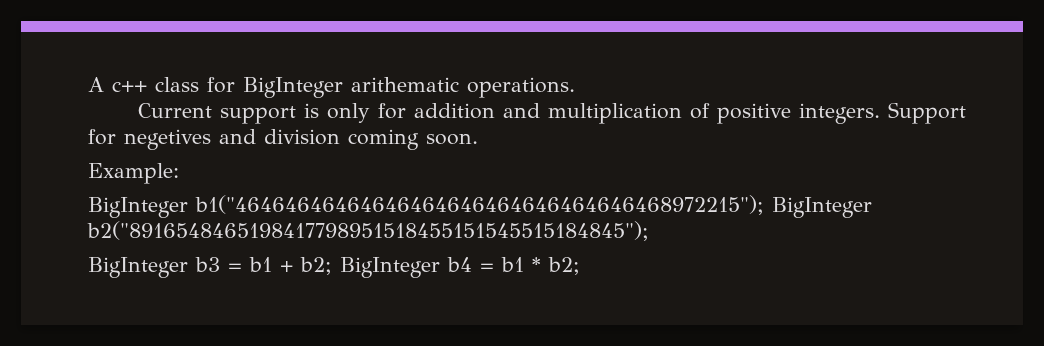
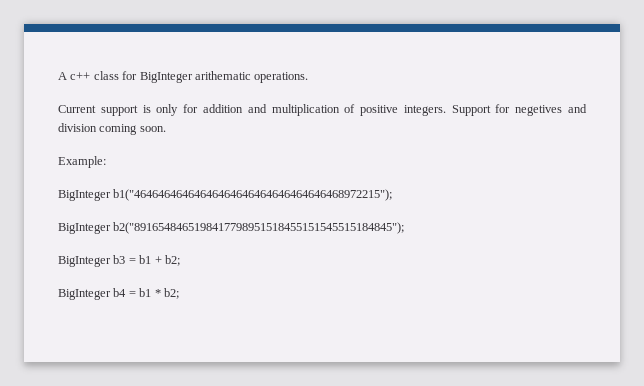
(764, 205) none -> (393, 195) //
(332, 266) none -> (180, 260) //

